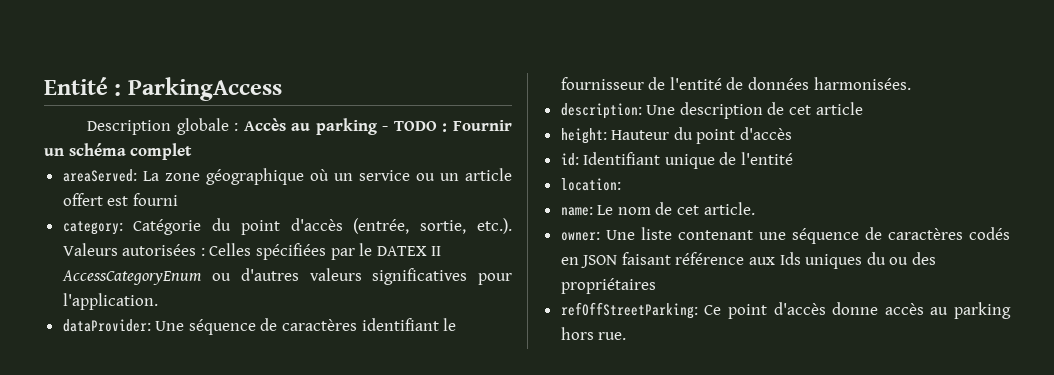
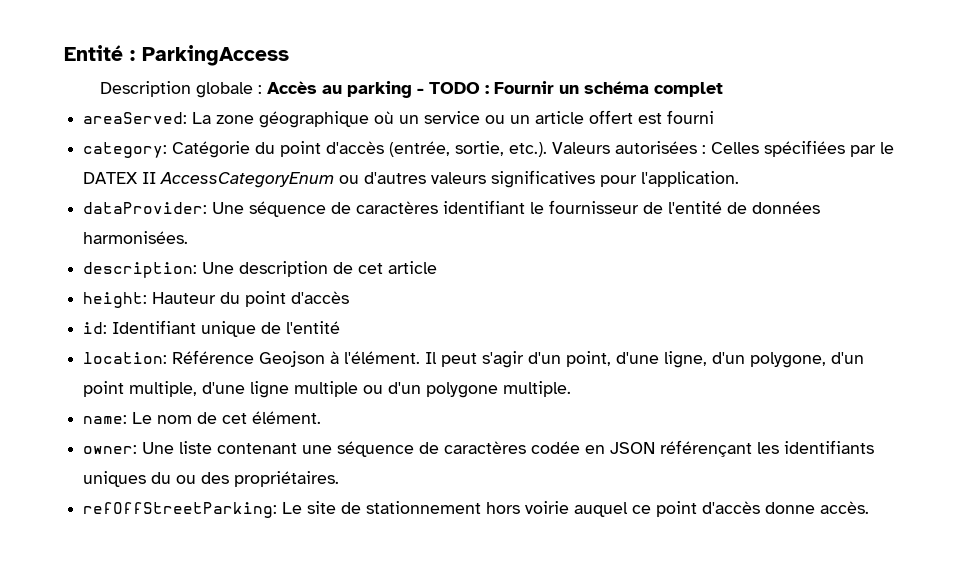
(621, 184) none -> [172,350,865,368] [83,381,572,398] Référence Geojson à l'élément. Il peut s'agir d'un point, d'une ligne, d'un polygone, d'un point multiple, d'une ligne multiple ou d'un polygone multiple.
[703,202,755,215] article. -> [252,411,322,424] élément.
[969,227,1010,240] codés -> [531,441,581,454] codée
[621,252,801,265] faisant référence aux Ids -> [660,440,875,457] référençant les identifiants
[560,278,656,294] propriétaires -> [234,471,340,487] propriétaires.
[704,302,1011,319] [560,327,627,340] Ce point d'accès donne accès au parking hors rue. -> [282,501,870,517] Le site de stationnement hors voirie auquel ce point d'accès donne accès.

